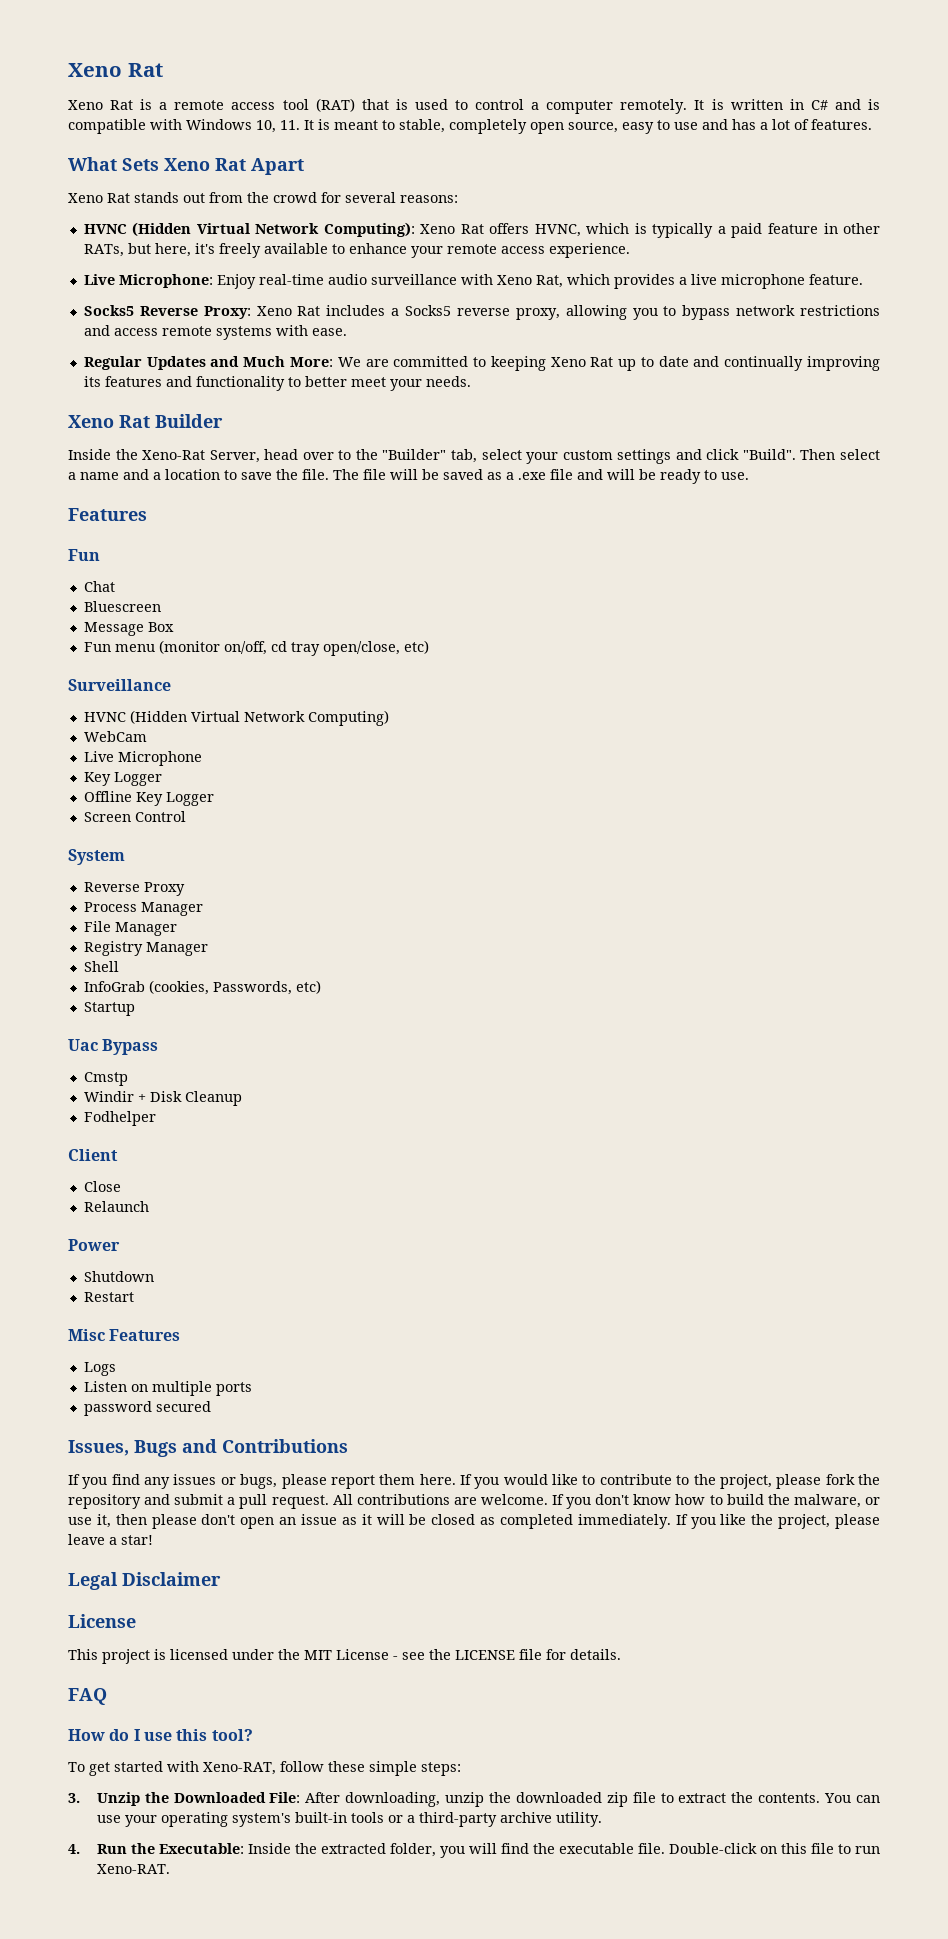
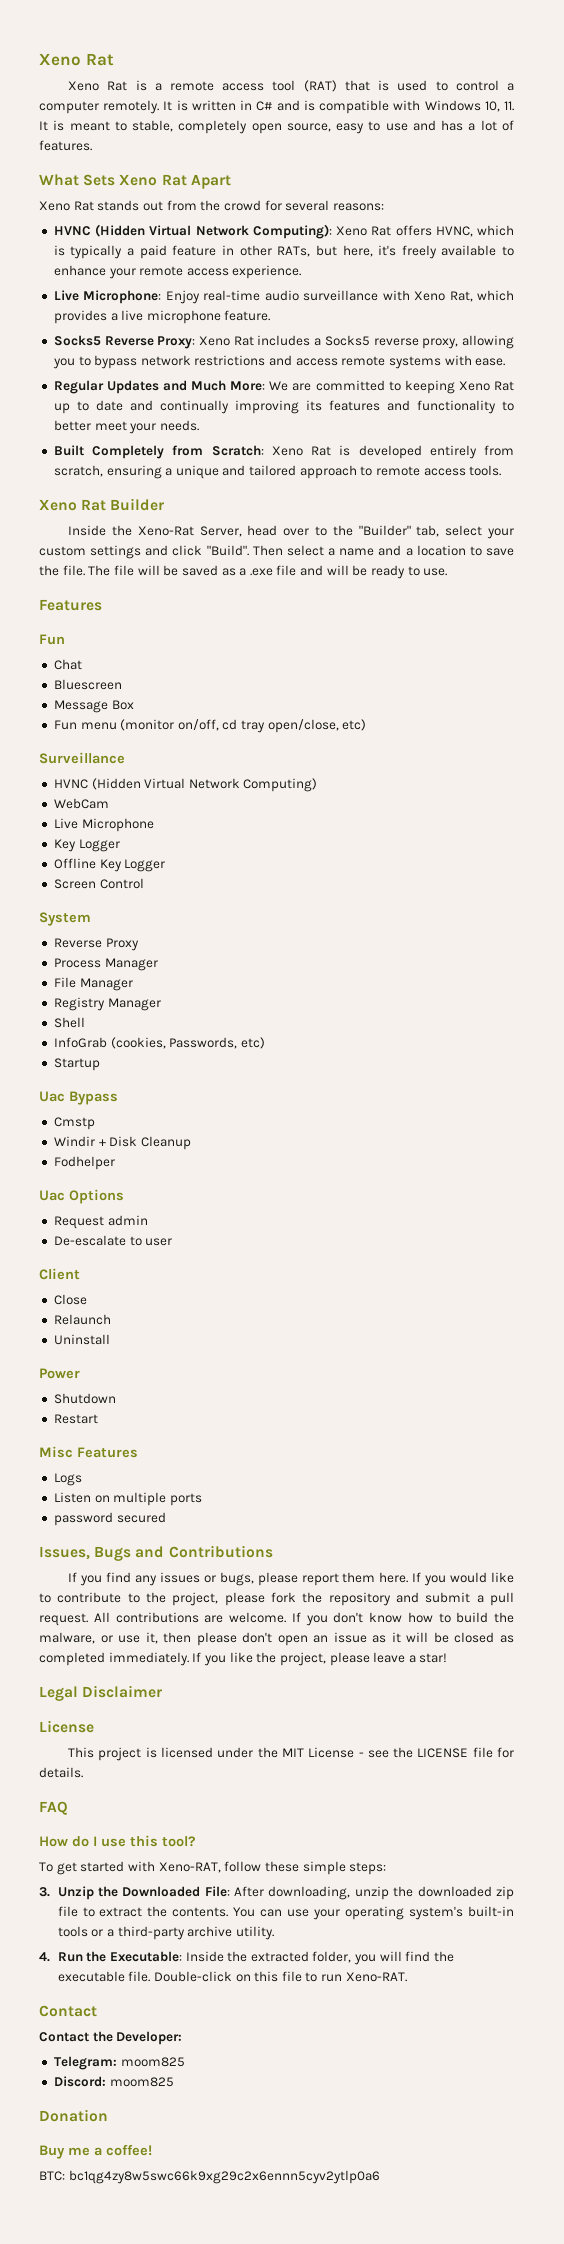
(471, 381) none -> [53,445,514,459] [53,465,502,479] // Built Completely from Scratch: Xeno Rat is developed entirely from scratch, ensuring a unique and tailored approach to remote access tools.
(156, 1118) none -> [39,1189,124,1204] [53,1215,148,1229] [53,1235,173,1246] // Uac Options // Request admin // De-escalate to user
(149, 1206) none -> [53,1334,110,1345] // Uninstall
(170, 1869) none -> [39,2005,97,2017] [39,2031,183,2045] [53,2056,185,2070] [53,2076,174,2087] [39,2109,108,2122] [39,2144,152,2159] [39,2170,380,2184] // Contact // Contact the Developer: // Telegram: moom825 // Discord: moom825 // Donation // Buy me a coffee! // BTC: bc1qg4zy8w5swc66k9xg29c2x6ennn5cyv2ytlp0a6

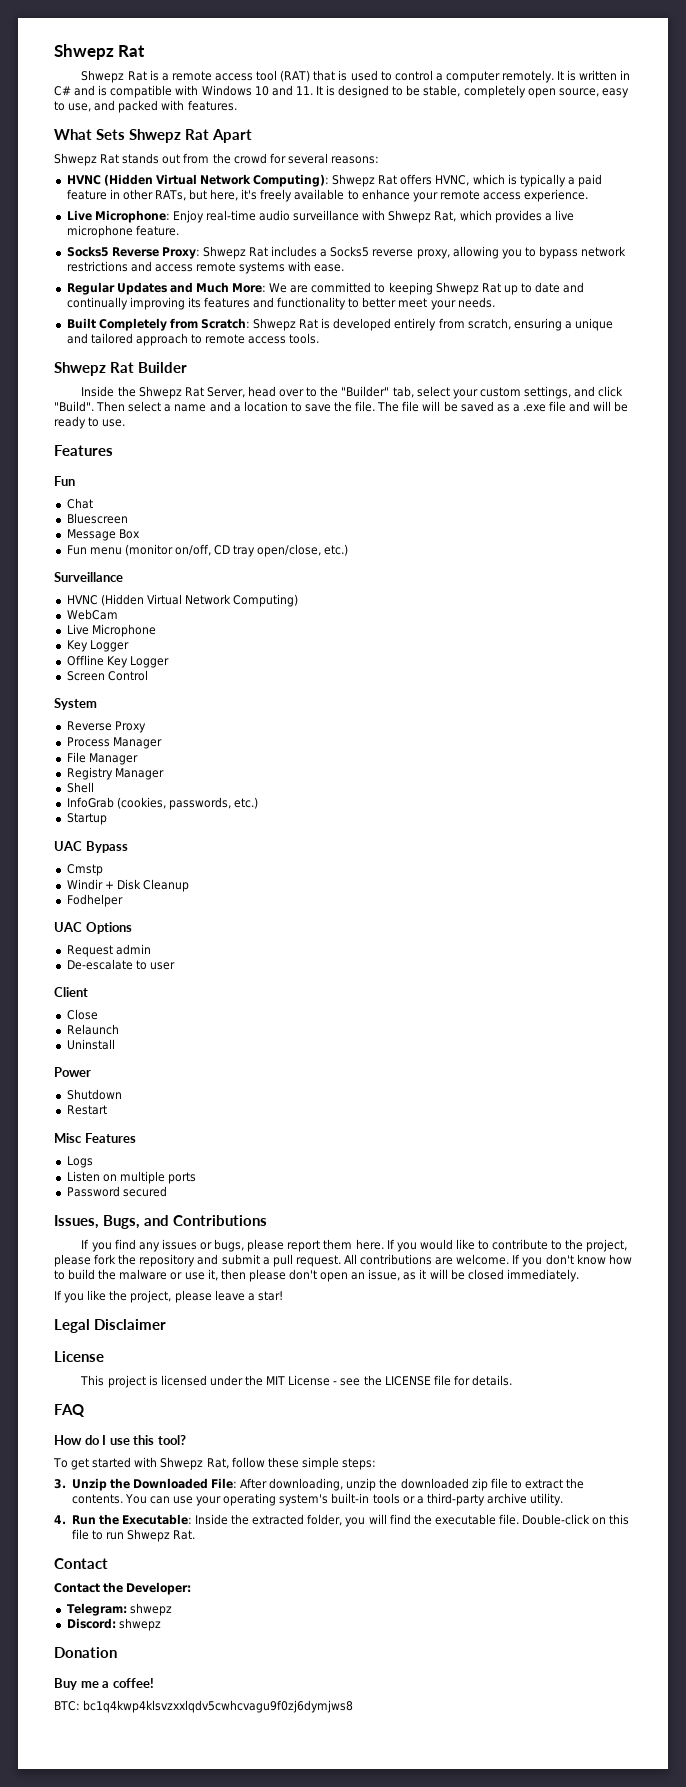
[39,53,81,66] Xeno -> [54,44,114,60] Shwepz
[68,81,100,91] Xeno -> [81,70,125,83] Shwepz
[484,101,500,112] 10, -> [254,85,293,96] 10 and
[69,121,127,131] meant to -> [338,85,421,98] designed to be
[385,120,514,131] use and has a lot of -> [68,100,185,113] use, and packed with
[119,174,158,186] Xeno -> [129,129,181,143] Shwepz
[39,201,70,211] Xeno -> [54,153,97,166] Shwepz
[336,226,368,236] Xeno -> [332,174,376,187] Shwepz
[414,291,446,301] Xeno -> [388,210,432,223] Shwepz
[198,336,230,346] Xeno -> [202,246,246,259] Shwepz
[458,381,490,391] Xeno -> [435,282,479,295] Shwepz
[271,446,303,456] Xeno -> [253,318,297,331] Shwepz
[39,499,77,511] Xeno -> [54,362,106,376] Shwepz
[137,526,194,536] Xeno-Rat -> [138,386,204,399] Shwepz Rat
[90,545,142,559] settings -> [523,386,571,399] settings,
[222,719,238,730] cd -> [214,545,231,555] CD
[342,719,367,731] etc) -> [324,544,349,556] etc.)
[169,1037,265,1049] Passwords, etc) -> [168,797,258,810] passwords, etc.)
[39,1091,65,1102] Uac -> [54,841,82,851] UAC
[39,1190,65,1201] Uac -> [54,922,82,932] UAC
[53,1512,113,1526] password -> [66,1186,120,1197] Password
[94,1546,132,1561] Bugs -> [103,1215,140,1229] Bugs,
[39,1632,95,1644] malware, -> [119,1269,168,1280] malware
[333,1632,367,1643] issue -> [368,1269,401,1281] issue,
[500,1635,515,1643] [39,1652,105,1666] as completed -> (504, 1274) none
(189, 1659) none -> (579, 1275) //
[158,1862,221,1873] Xeno-RAT, -> [160,1457,229,1470] Shwepz Rat,
[345,1972,407,1982] Xeno-RAT. -> [127,1529,196,1542] Shwepz Rat.
[120,2057,185,2067] moom825 -> [129,1603,172,1616] shwepz
[109,2077,174,2087] moom825 -> [118,1618,161,1631] shwepz
[68,2170,380,2184] bc1qg4zy8w5swc66k9xg29c2x6ennn5cyv2ytlp0a6 -> [83,1700,354,1713] bc1q4kwp4klsvzxxlqdv5cwhcvagu9f0zj6dymjws8

